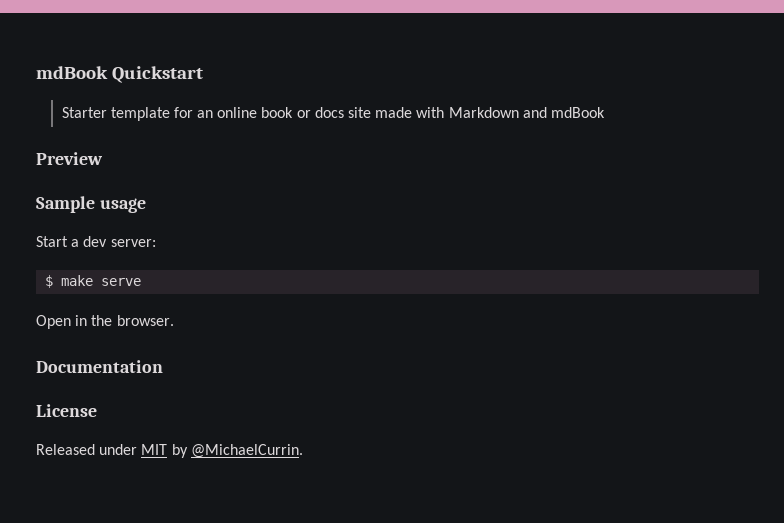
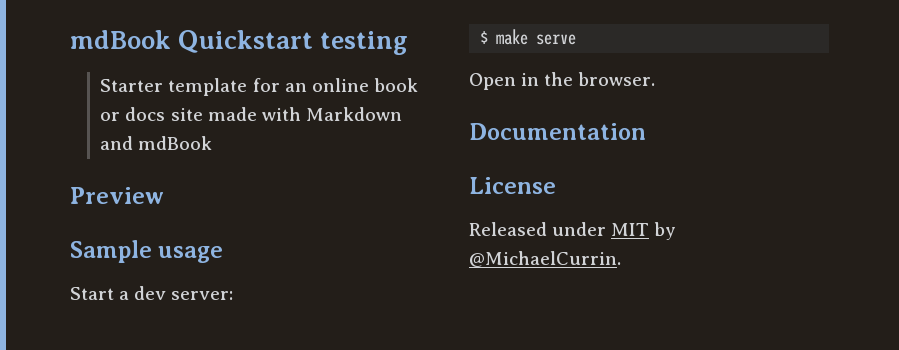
(203, 74) none -> [320,31,409,55] testing

